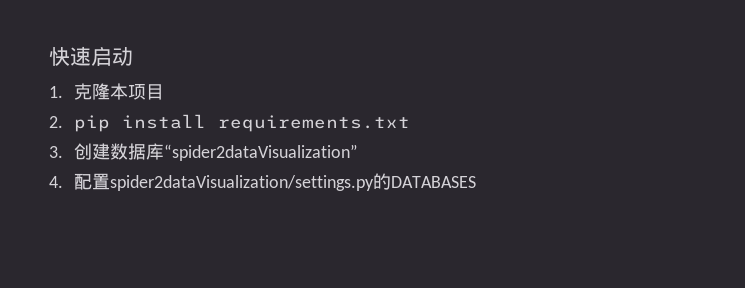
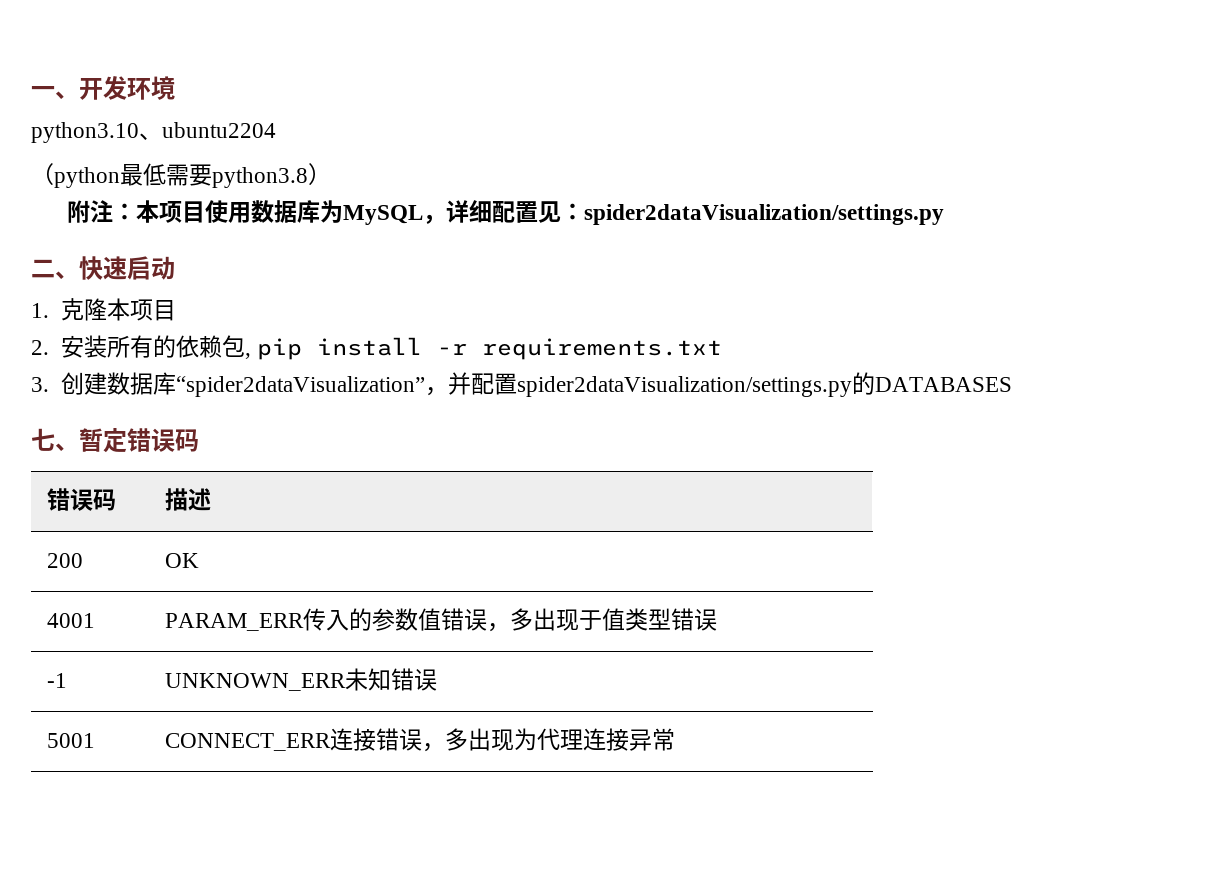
(49, 56) none -> [31,76,175,100] [31,122,276,143] [31,163,331,188] [67,200,945,225] [31,259,79,279] 一、开发环境 // python3.10、ubuntu2204 // （python最低需要python3.8） // 附注：本项目使用数据库为MySQL，详细配置见：spider2dataVisualization/settings.py // 二、
(63, 122) none -> [60,335,251,359] 安装所有的依赖包,
(207, 121) none -> [436,343,467,355] -r
[49,176,63,188] // 4. -> [424,372,471,396] ，并
(477, 182) none -> [31,428,199,453] [47,488,117,511] [165,488,212,511] [47,553,84,568] [165,553,200,568] [47,613,96,628] [165,608,718,632] [47,673,68,688] [165,668,438,691] [47,733,96,748] [165,728,676,752] // 七、暂定错误码 // 错误码 | 描述 // 200 | OK // 4001 | PARAM_ERR传入的参数值错误，多出现于值类型错误 // -1 | UNKNOWN_ERR未知错误 // 5001 | CONNECT_ERR连接错误，多出现为代理连接异常

